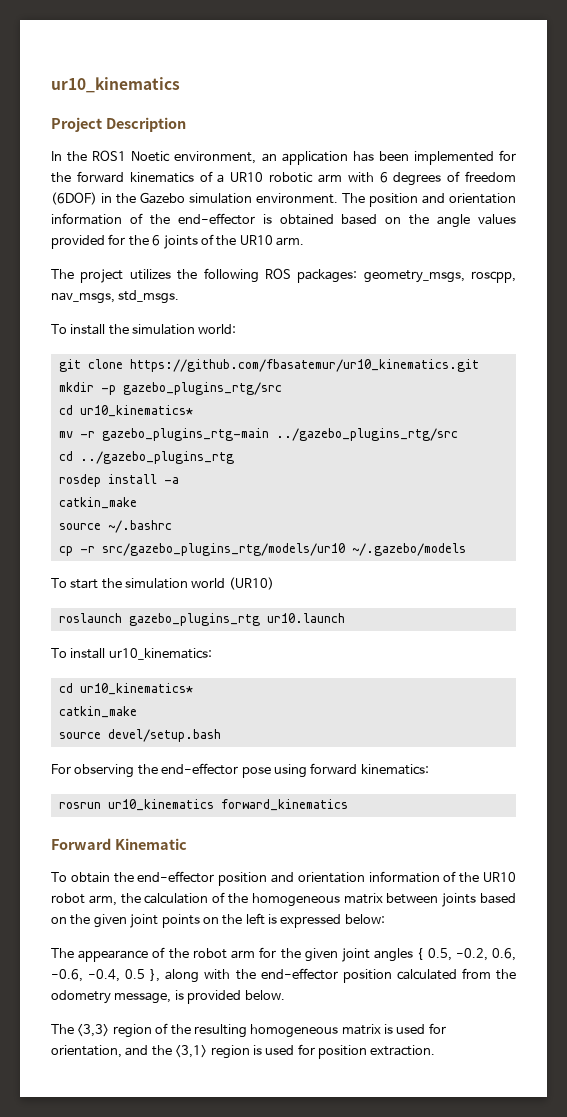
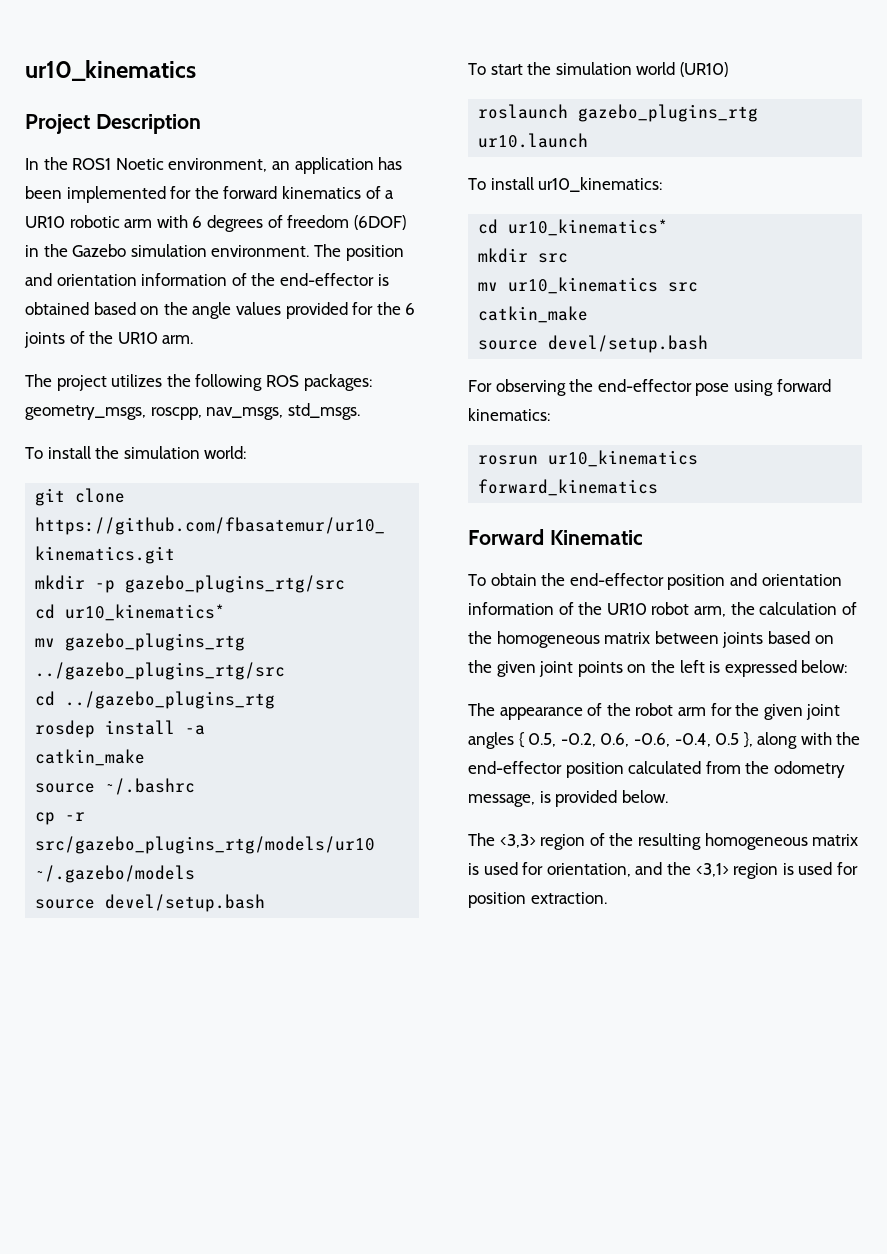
[79,428,269,441] -r gazebo_plugins_rtg-main -> [65,633,246,651] gazebo_plugins_rtg
(466, 549) none -> [35,894,266,912] // source devel/setup.bash
(193, 689) none -> [478,248,569,263] [478,277,699,294] // mkdir src // mv ur10_kinematics src

